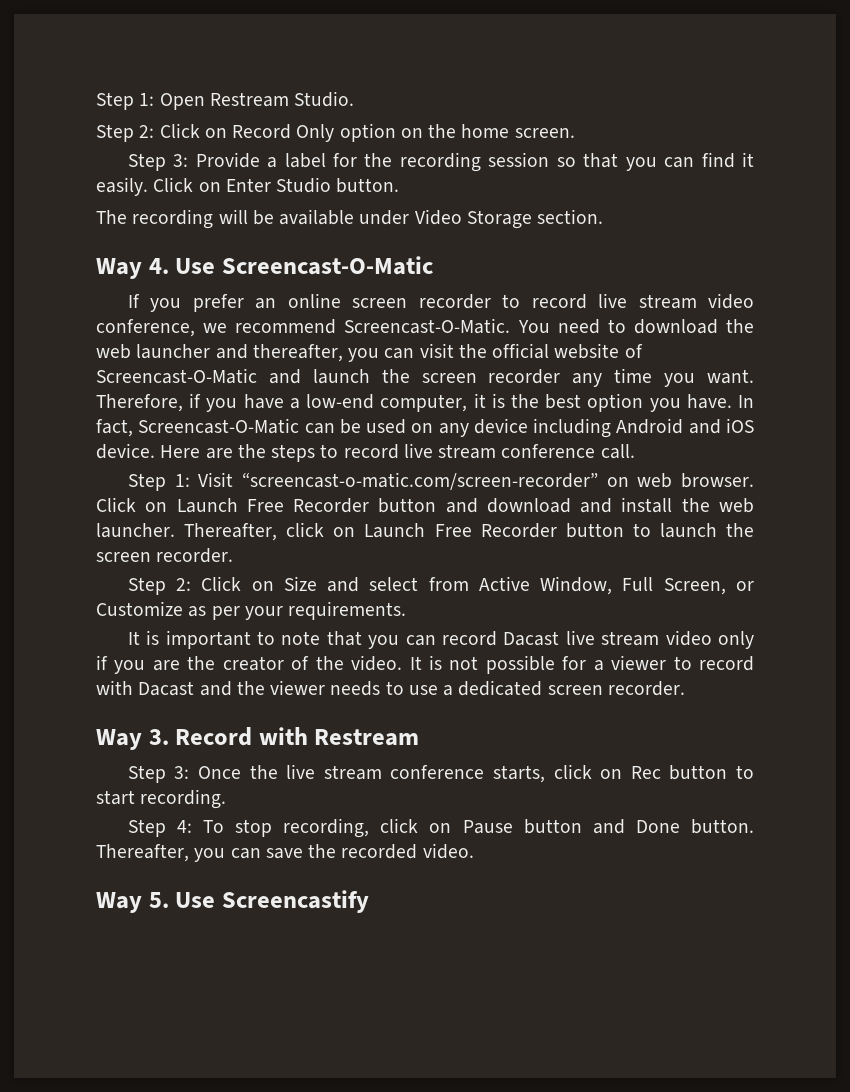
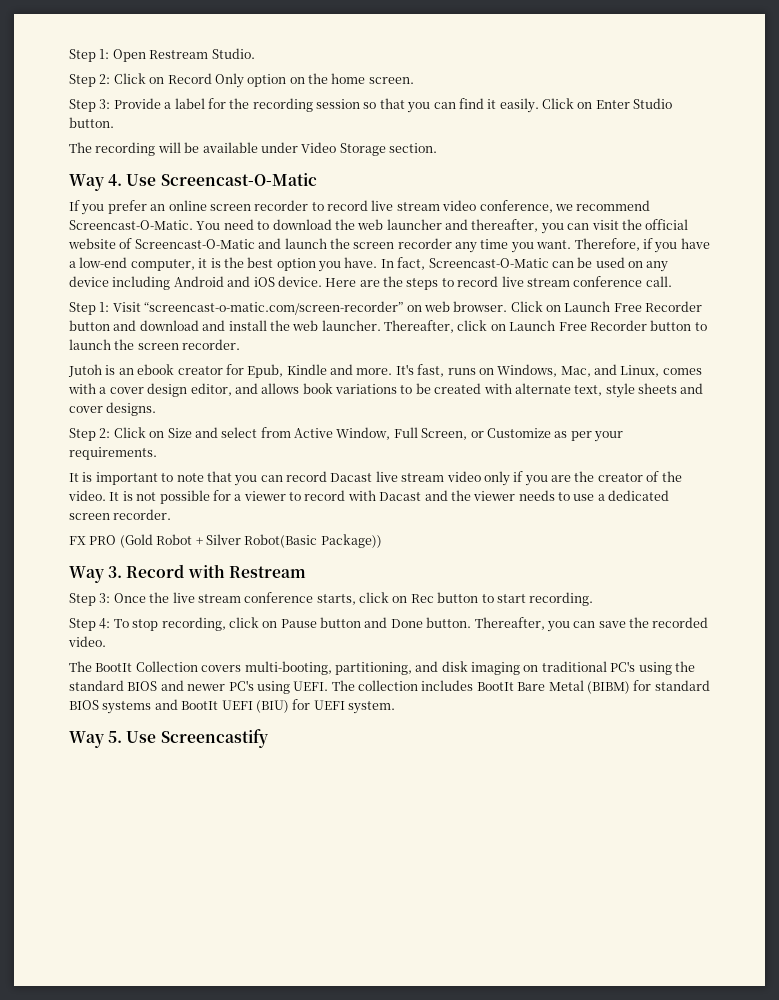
(234, 555) none -> [68,364,702,378] [68,383,704,398] [69,402,157,416] // Jutoh is an ebook creator for Epub, Kindle and more. It's fast, runs on Windows, Mac, and Linux, comes with a cover design editor, and allows book variations to be created with alternate text, style sheets and cover designs.
(685, 688) none -> [69,534,382,548] // FX PRO (Gold Robot + Silver Robot(Basic Package))
(474, 851) none -> [69,661,695,675] [69,680,710,694] [69,699,395,714] // The BootIt Collection covers multi-booting, partitioning, and disk imaging on traditional PC's using the standard BIOS and newer PC's using UEFI. The collection includes BootIt Bare Metal (BIBM) for standard BIOS systems and BootIt UEFI (BIU) for UEFI system.

